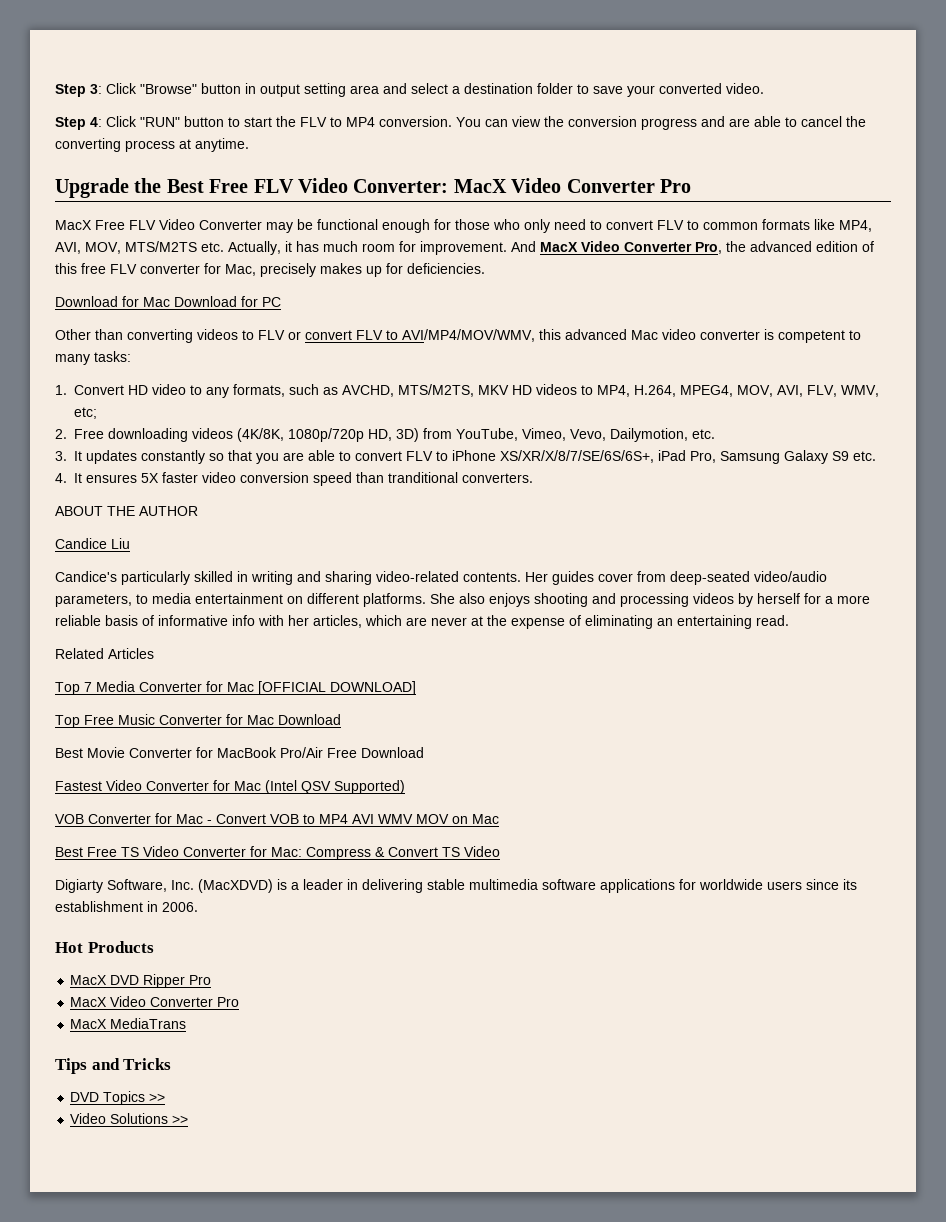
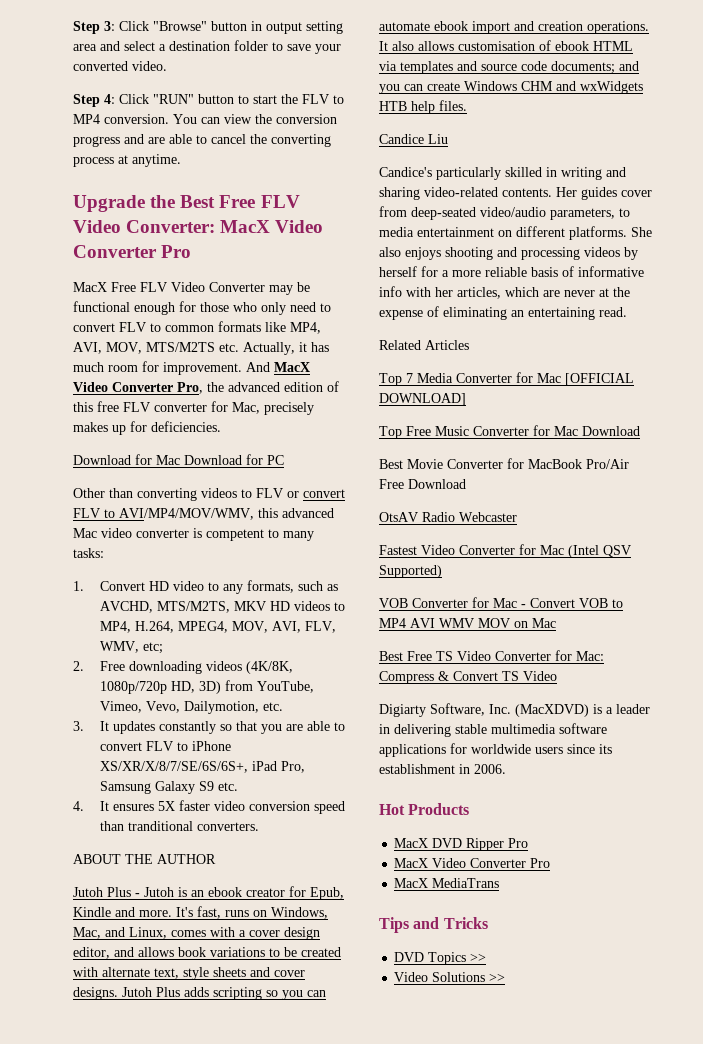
(198, 511) none -> [73,886,344,900] [73,906,328,919] [73,927,320,940] [73,947,341,959] [73,967,305,980] [73,987,326,1000] [379,21,649,34] [379,40,633,51] [379,61,639,74] [379,81,643,94] [379,100,467,114] // Jutoh Plus - Jutoh is an ebook creator for Epub, Kindle and more. It's fast, runs on Windows, Mac, and Linux, comes with a cover design editor, and allows book variations to be created with alternate text, style sheets and cover designs. Jutoh Plus adds scripting so you can automate ebook import and creation operations. It also allows customisation of ebook HTML via templates and source code documents; and you can create Windows CHM and wxWidgets HTB help files.
(424, 752) none -> [379,512,517,522] // OtsAV Radio Webcaster

